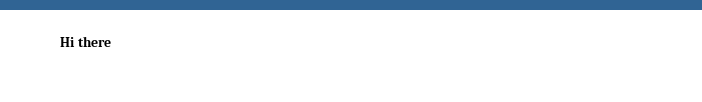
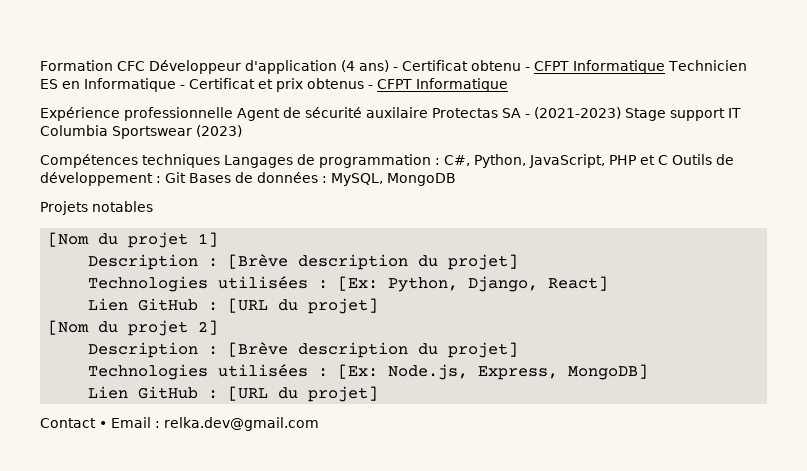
[60,36,111,47] Hi there -> [40,60,747,74] [40,78,508,92] [40,107,741,121] [40,125,242,139] [40,154,734,168] [40,172,456,186] [40,201,153,215] [48,232,219,248] [88,254,519,270] [88,276,609,292] [88,298,379,314] [48,320,219,336] [88,342,519,358] [88,364,649,380] [88,386,379,402] [40,417,319,431] Formation CFC Développeur d'application (4 ans) - Certificat obtenu - CFPT Informatique Technicien ES en Informatique - Certificat et prix obtenus - CFPT Informatique // Expérience professionnelle Agent de sécurité auxilaire Protectas SA - (2021-2023) Stage support IT Columbia Sportswear (2023) // Compétences techniques Langages de programmation : C#, Python, JavaScript, PHP et C Outils de développement : Git Bases de données : MySQL, MongoDB // Projets notables // [Nom du projet 1] // Description : [Brève description du projet] // Technologies utilisées : [Ex: Python, Django, React] // Lien GitHub : [URL du projet] // [Nom du projet 2] // Description : [Brève description du projet] // Technologies utilisées : [Ex: Node.js, Express, MongoDB] // Lien GitHub : [URL du projet] // Contact • Email : relka.dev@gmail.com

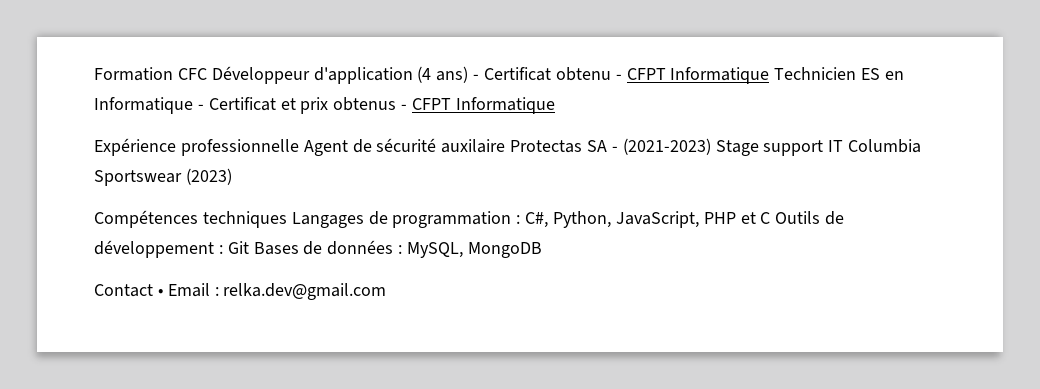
[40,201,153,215] [48,232,219,248] [88,254,519,270] [88,276,609,292] [88,298,379,314] [48,320,219,336] [88,342,519,358] [88,364,649,380] [88,386,379,402] // Projets notables // [Nom du projet 1] // Description : [Brève description du projet] // Technologies utilisées : [Ex: Python, Django, React] // Lien GitHub : [URL du projet] // [Nom du projet 2] // Description : [Brève description du projet] // Technologies utilisées : [Ex: Node.js, Express, MongoDB] // Lien GitHub : [URL du projet] -> (542, 250) none

